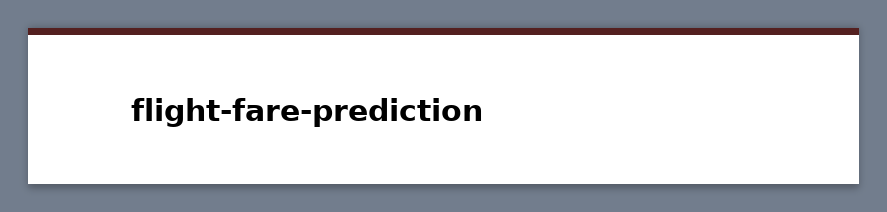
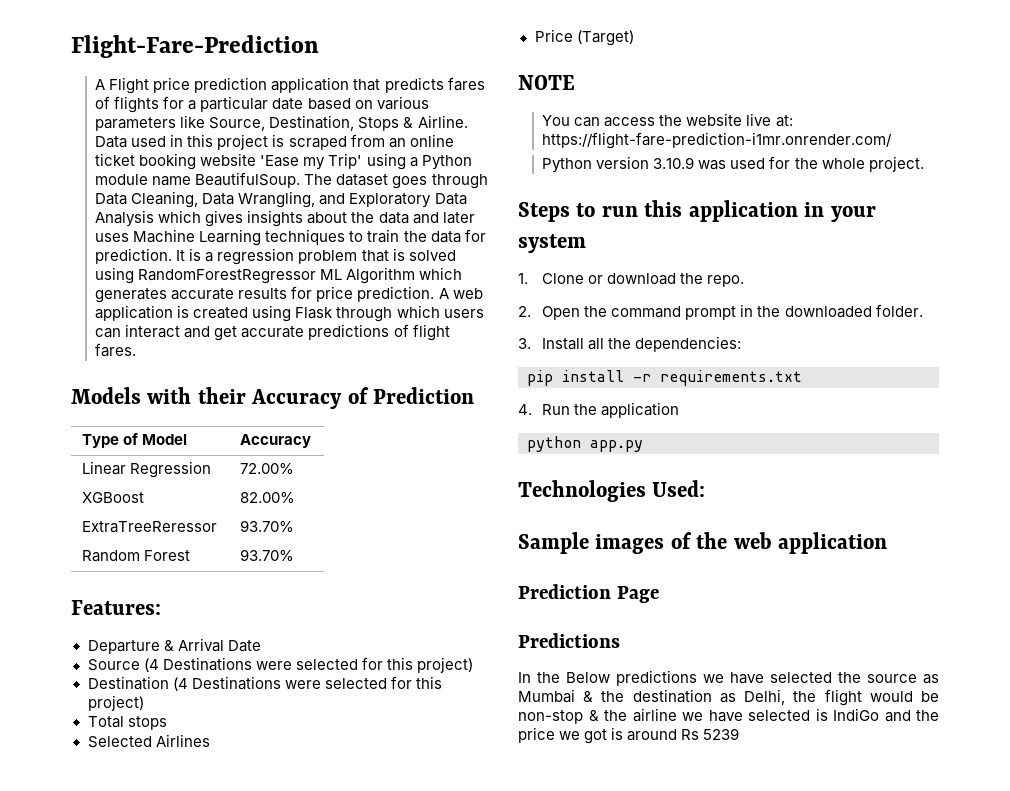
[131,98,483,127] flight-fare-prediction -> [71,35,319,58] [95,77,485,94] [95,96,429,113] [95,115,468,131] [95,134,454,150] [95,153,472,170] [95,172,488,189] [95,191,467,208] [95,210,475,227] [95,229,486,246] [95,248,456,265] [95,267,463,284] [95,286,483,303] [95,305,484,322] [95,324,450,341] [95,343,137,357] [71,387,475,409] [82,433,188,448] [240,434,312,448] [82,461,212,478] [240,463,295,474] [82,492,145,503] [240,492,296,503] [82,521,218,533] [240,520,295,532] [82,550,191,562] [240,549,295,561] [71,600,161,615] [87,638,261,654] [87,657,473,673] [87,676,442,691] [87,695,144,711] [87,716,167,730] [87,734,210,748] [534,29,634,46] [518,75,575,90] [542,113,793,127] [542,132,893,149] [542,156,924,173] [518,200,876,222] [518,234,586,253] [518,273,745,287] [518,304,923,320] [518,336,742,352] [527,370,802,386] [518,402,680,418] [527,436,643,452] [518,480,706,502] [518,532,888,554] [518,584,659,603] [518,633,620,648] [518,670,939,686] [518,689,939,706] [518,708,939,724] [518,727,740,744] Flight-Fare-Prediction // A Flight price prediction application that predicts fares of flights for a particular date based on various parameters like Source, Destination, Stops & Airline. Data used in this project is scraped from an online ticket booking website 'Ease my Trip' using a Python module name BeautifulSoup. The dataset goes through Data Cleaning, Data Wrangling, and Exploratory Data Analysis which gives insights about the data and later uses Machine Learning techniques to train the data for prediction. It is a regression problem that is solved using RandomForestRegressor ML Algorithm which generates accurate results for price prediction. A web application is created using Flask through which users can interact and get accurate predictions of flight fares. // Models with their Accuracy of Prediction // Type of Model | Accuracy // Linear Regression | 72.00% // XGBoost | 82.00% // ExtraTreeReressor | 93.70% // Random Forest | 93.70% // Features: // Departure & Arrival Date // Source (4 Destinations were selected for this project) // Destination (4 Destinations were selected for this project) // Total stops // Selected Airlines // Price (Target) // NOTE // You can access the website live at: https://flight-fare-prediction-i1mr.onrender.com/ // Python version 3.10.9 was used for the whole project. // Steps to run this application in your system // 1. Clone or download the repo. // 2. Open the command prompt in the downloaded folder. // 3. Install all the dependencies: // pip install -r requirements.txt // 4. Run the application // python app.py // Technologies Used: // Sample images of the web application // Prediction Page // Predictions // In the Below predictions we have selected the source as Mumbai & the destination as Delhi, the flight would be non-stop & the airline we have selected is IndiGo and the price we got is around Rs 5239

